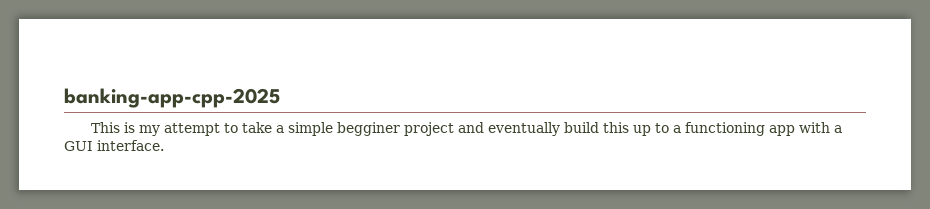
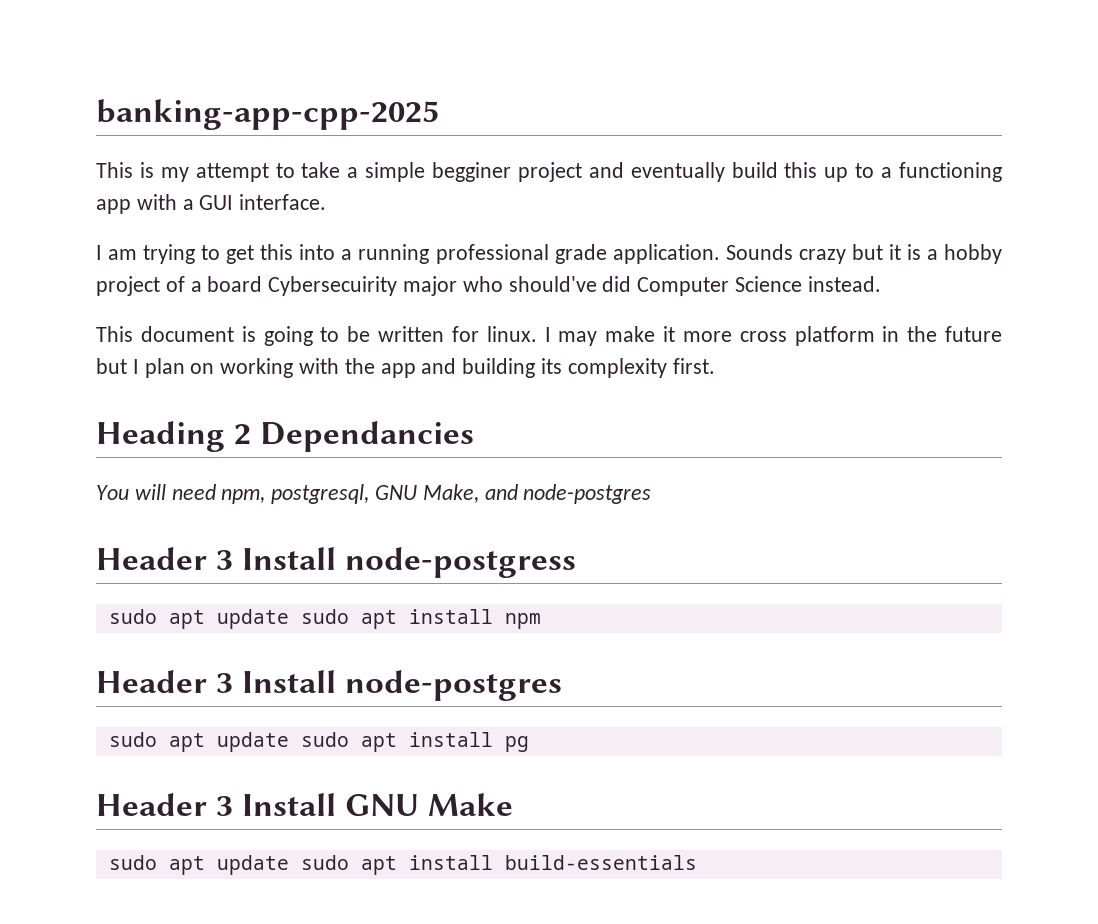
(164, 145) none -> [96,244,1002,264] [96,276,881,296] [96,326,1003,346] [96,358,715,378] [96,421,475,452] [96,484,652,504] [96,547,577,578] [108,609,541,629] [96,670,563,701] [108,732,529,752] [96,793,514,816] [108,855,697,875] // I am trying to get this into a running professional grade application. Sounds crazy but it is a hobby project of a board Cybersecuirity major who should've did Computer Science instead. // This document is going to be written for linux. I may make it more cross platform in the future but I plan on working with the app and building its complexity first. // Heading 2 Dependancies // You will need npm, postgresql, GNU Make, and node-postgres // Header 3 Install node-postgress // sudo apt update sudo apt install npm // Header 3 Install node-postgres // sudo apt update sudo apt install pg // Header 3 Install GNU Make // sudo apt update sudo apt install build-essentials

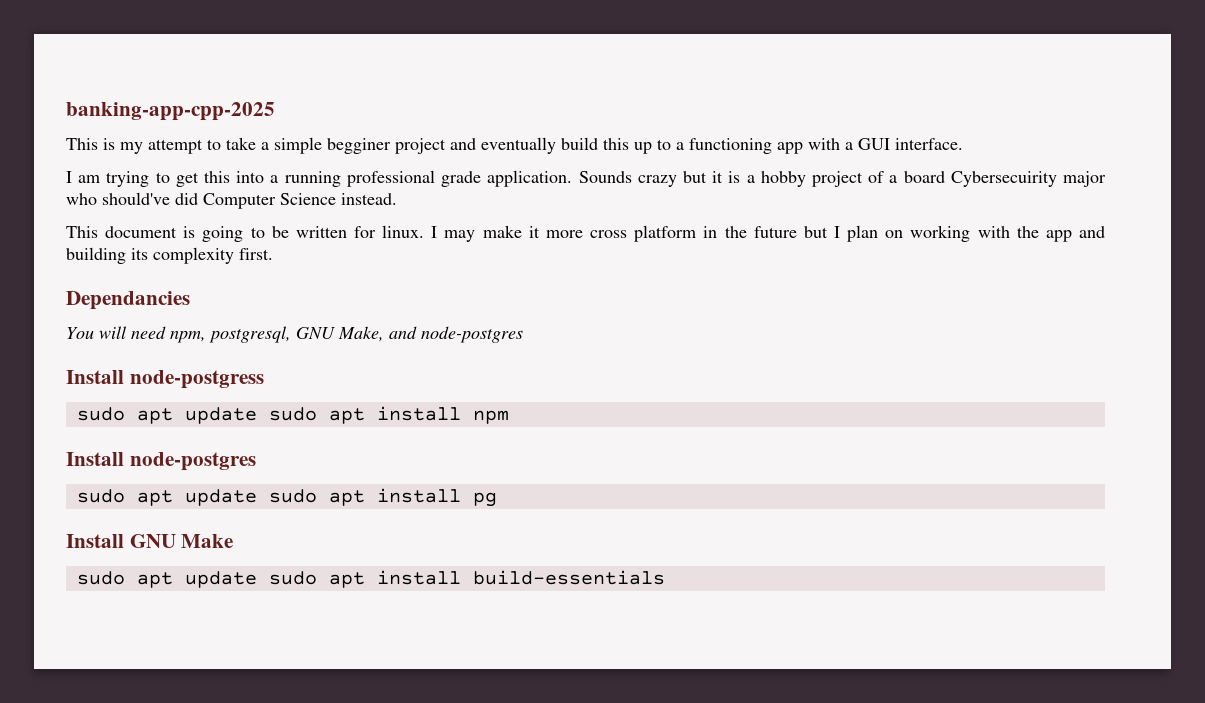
[96,421,252,452] Heading 2 -> (273, 254) none
[96,547,234,570] Header 3 -> (523, 334) none
[96,670,234,693] Header 3 -> (509, 417) none
[96,793,234,816] Header 3 -> (497, 499) none

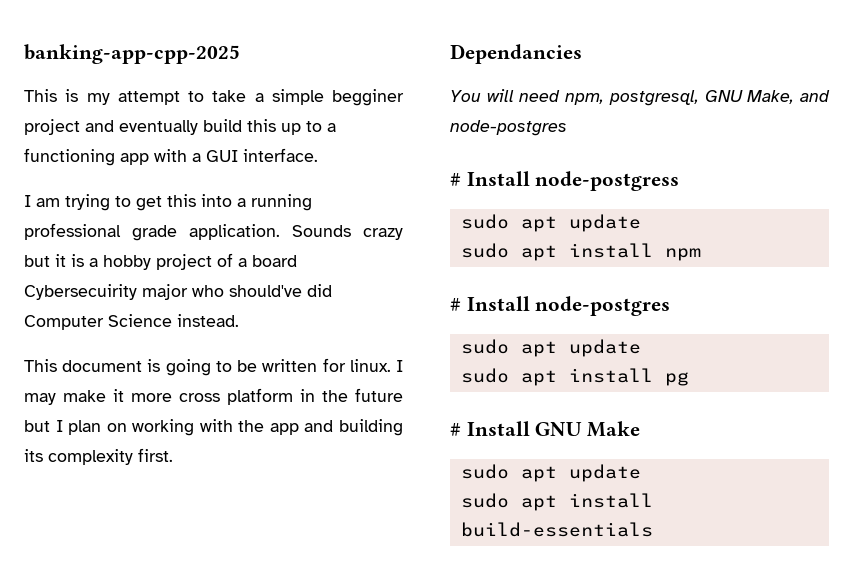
(523, 334) none -> [450,173,461,186] #
(257, 415) none -> (641, 223) //
(509, 417) none -> [450,298,461,311] #
(257, 497) none -> (641, 348) //
(497, 499) none -> [450,423,461,436] #
(257, 579) none -> (641, 473) //

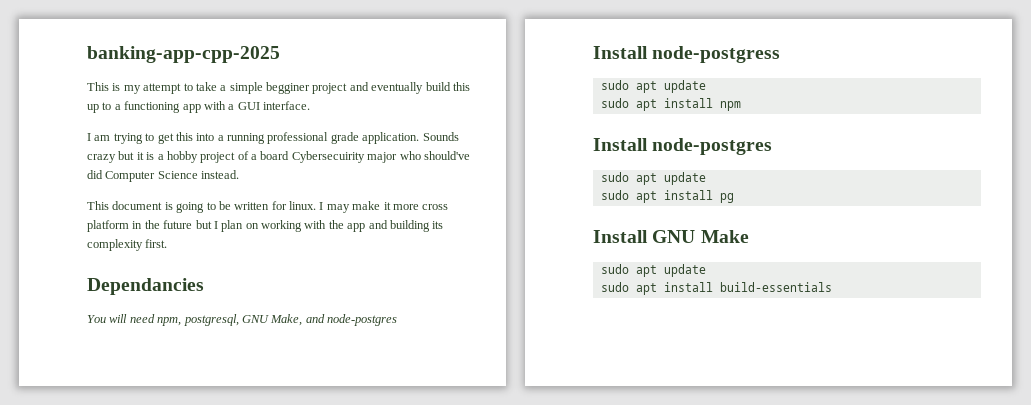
[450,173,461,186] # -> (397, 320) none
[450,298,461,311] # -> (741, 106) none
[450,423,461,436] # -> (734, 198) none

